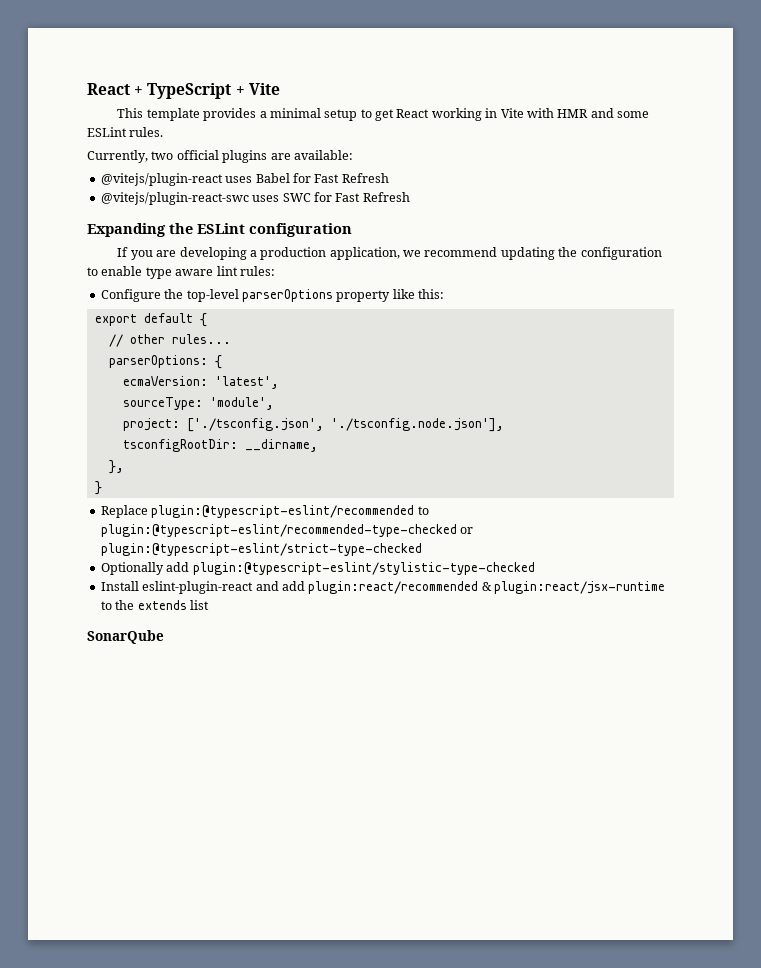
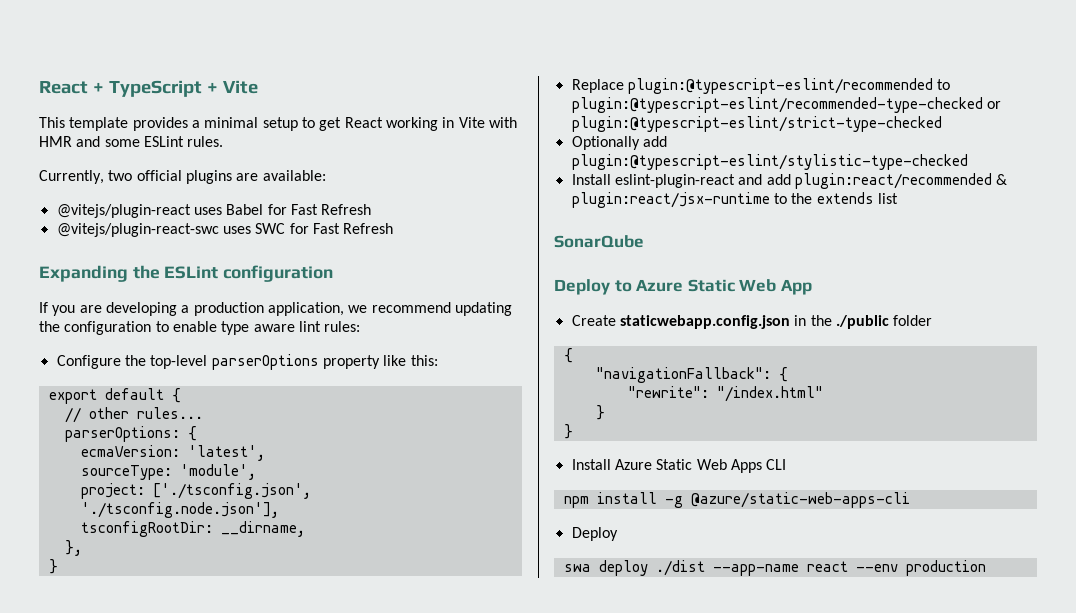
(164, 637) none -> [554,279,812,295] [571,315,933,329] [563,348,573,363] [595,367,788,383] [627,386,823,402] [595,405,605,420] [563,424,573,439] [571,459,787,473] [563,492,910,508] [571,527,618,541] [563,560,986,576] // Deploy to Azure Static Web App // Create staticwebapp.config.json in the ./public folder // { // "navigationFallback": { // "rewrite": "/index.html" // } // } // Install Azure Static Web Apps CLI // npm install -g @azure/static-web-apps-cli // Deploy // swa deploy ./dist --app-name react --env production

